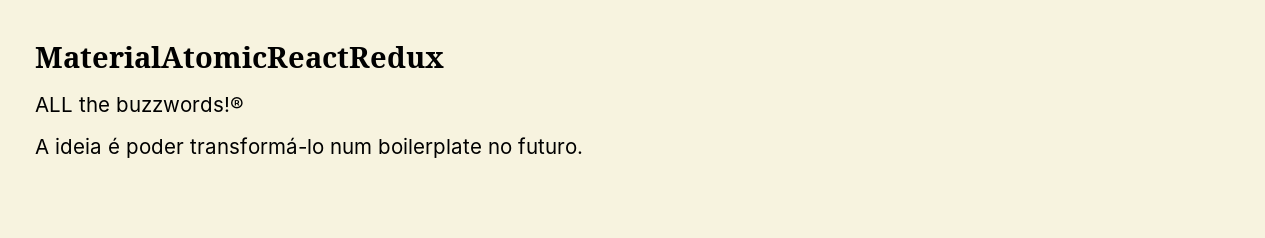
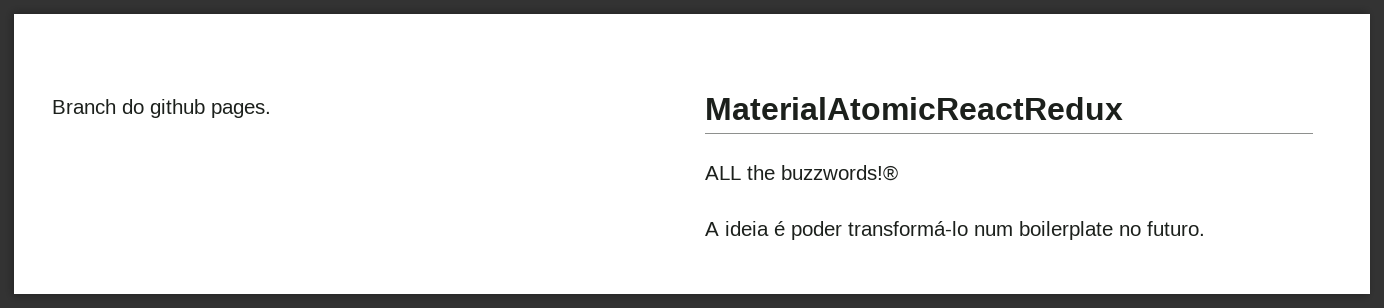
(35, 57) none -> [52,99,271,118] Branch do github pages. //

